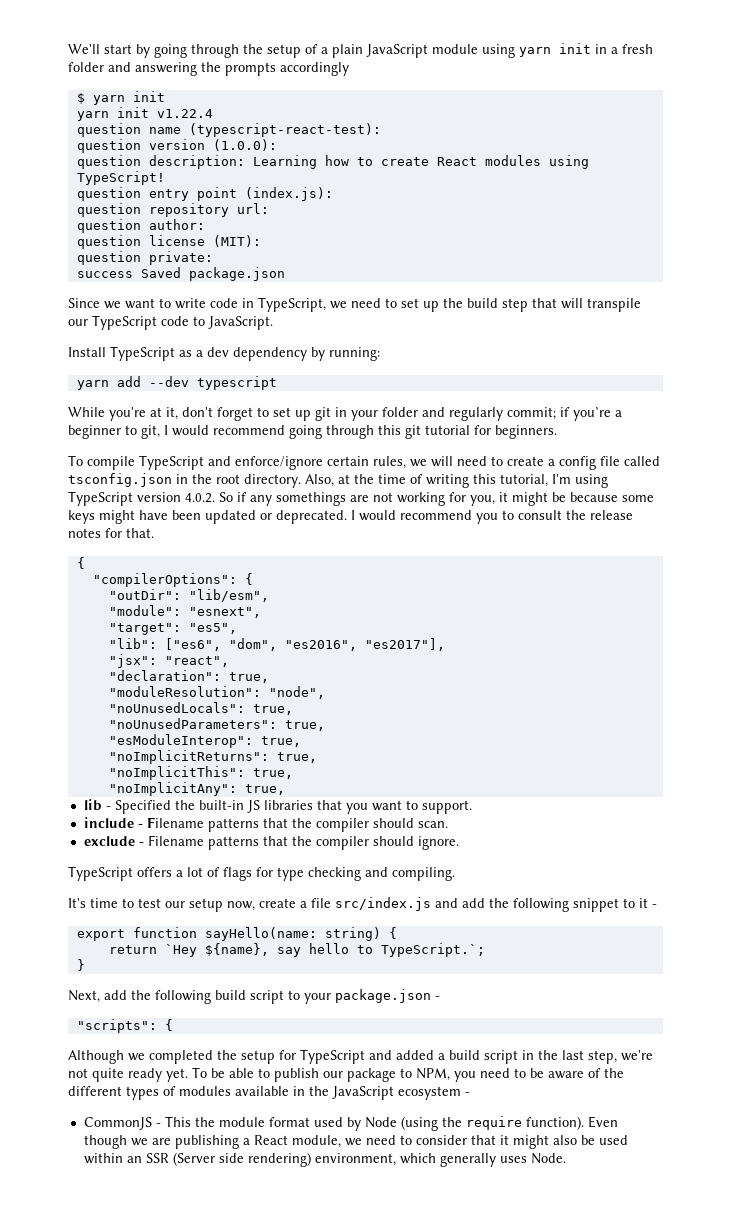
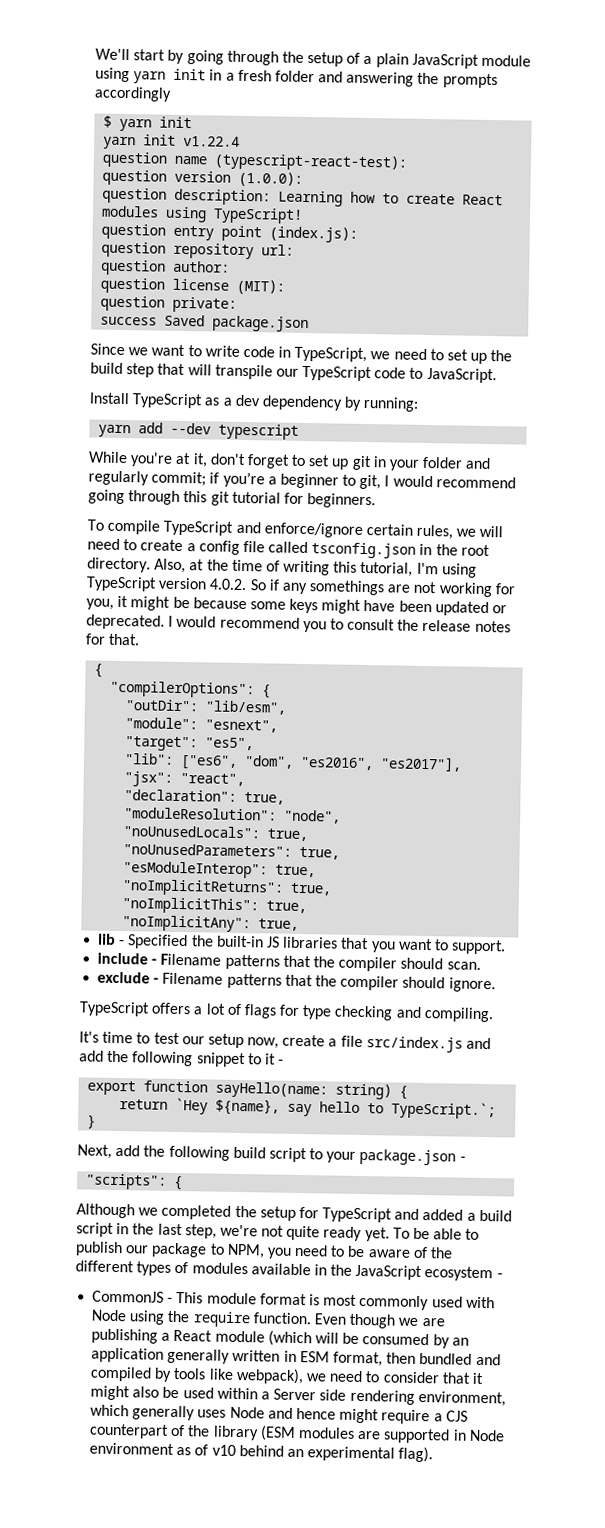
[194,1117,215,1127] the -> (204, 1298) none
[313,1116,438,1131] used by Node (using -> [308,1294,495,1311] [91,1309,166,1325] is most commonly used with Node using
[525,1116,584,1130] function). -> [252,1312,311,1325] function.
[291,1135,341,1148] module, -> [214,1330,469,1349] [91,1347,501,1367] [90,1366,304,1385] module (which will be consumed by an application generally written in ESM format, then bundled and compiled by tools like webpack),
[126,1152,566,1167] an SSR (Server side rendering) environment, which generally uses Node. -> [260,1388,506,1407] [90,1404,468,1425] [89,1423,505,1444] [89,1442,434,1463] a Server side rendering environment, which generally uses Node and hence might require a CJS counterpart of the library (ESM modules are supported in Node environment as of v10 behind an experimental flag).

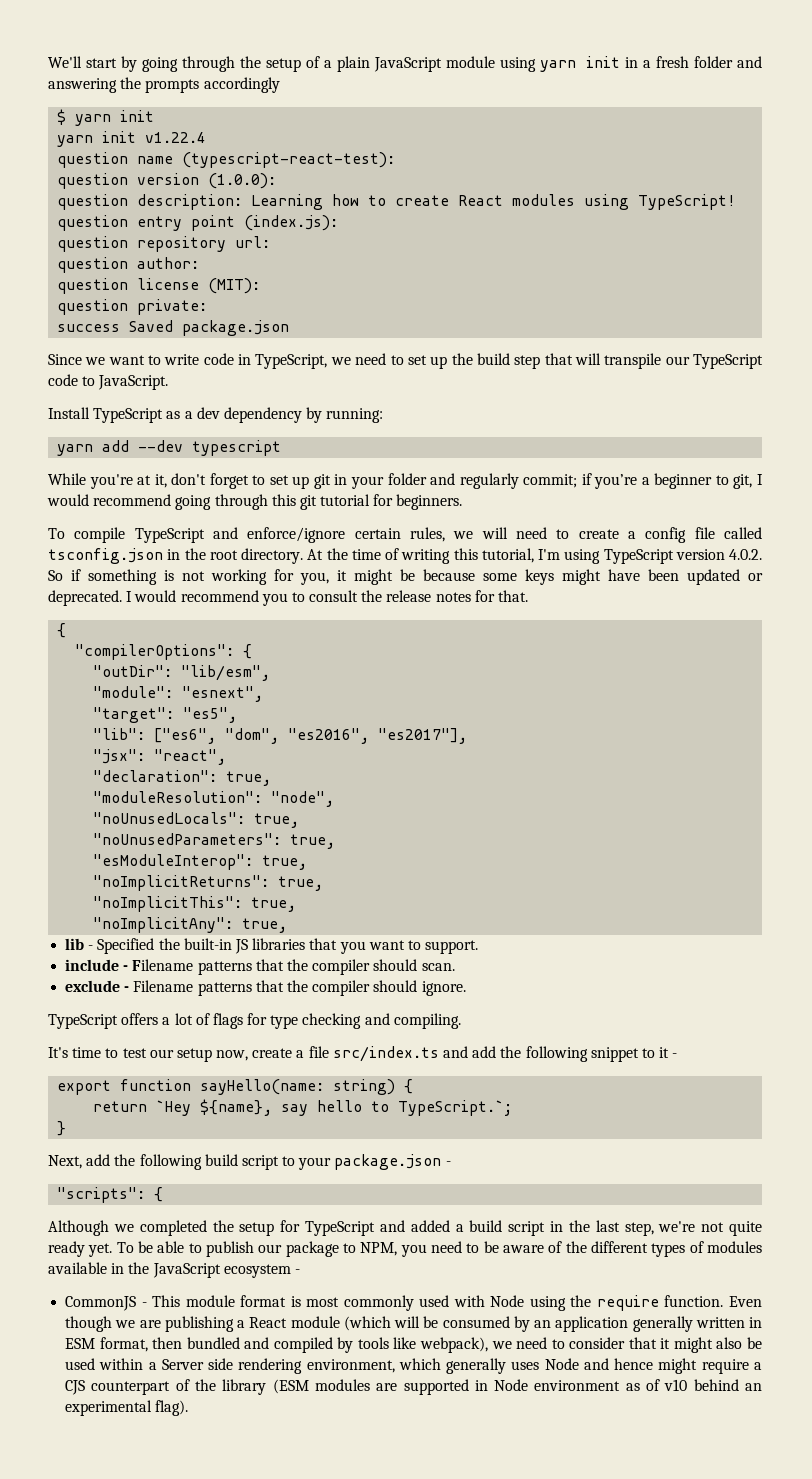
[154,558,205,574] Also, at -> [307,549,324,560] At
[281,580,411,596] any somethings are -> [88,569,174,585] something is
[365,1036,463,1053] src/index.js -> [332,1046,439,1062] src/index.ts

